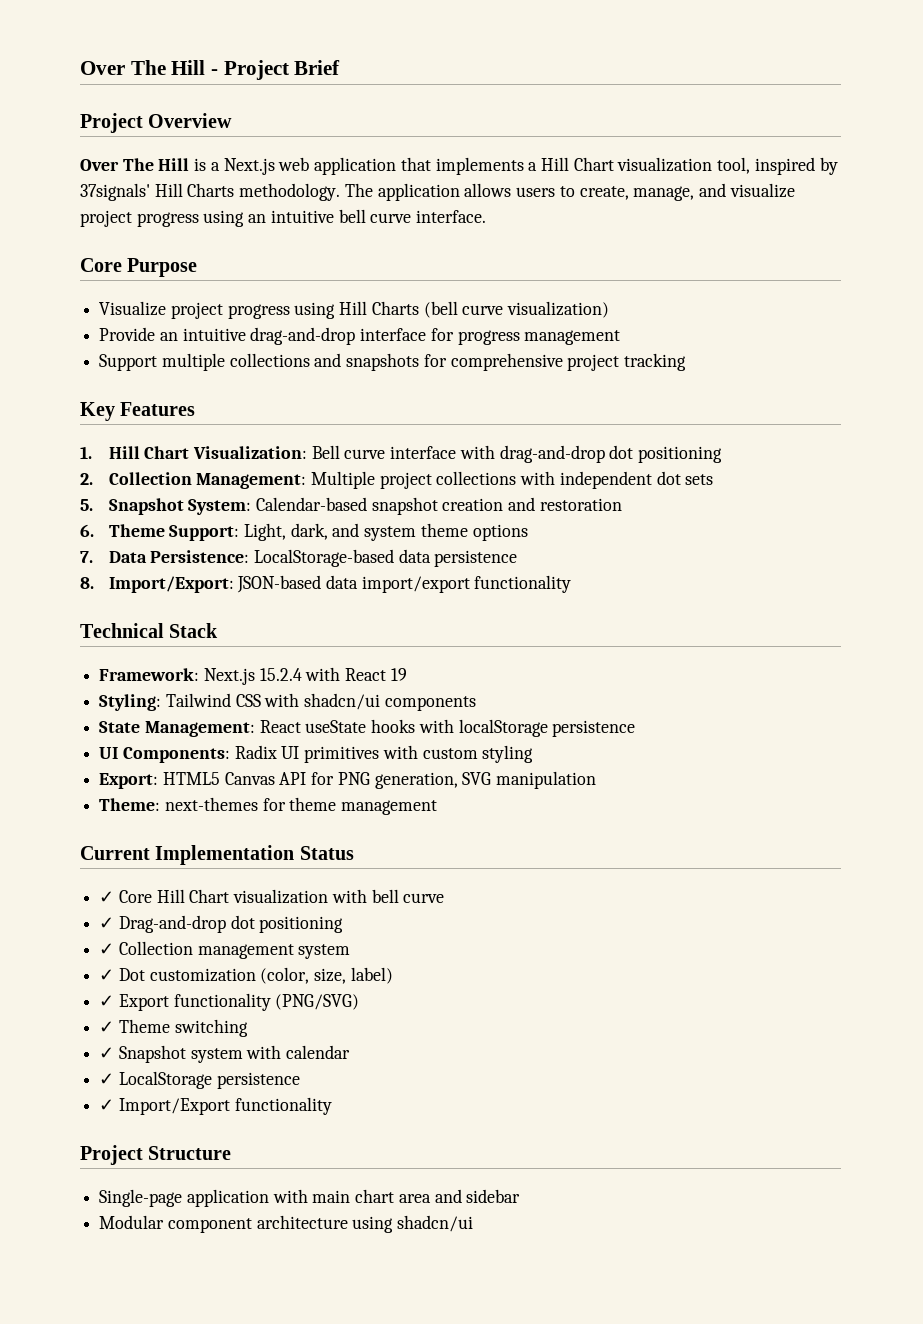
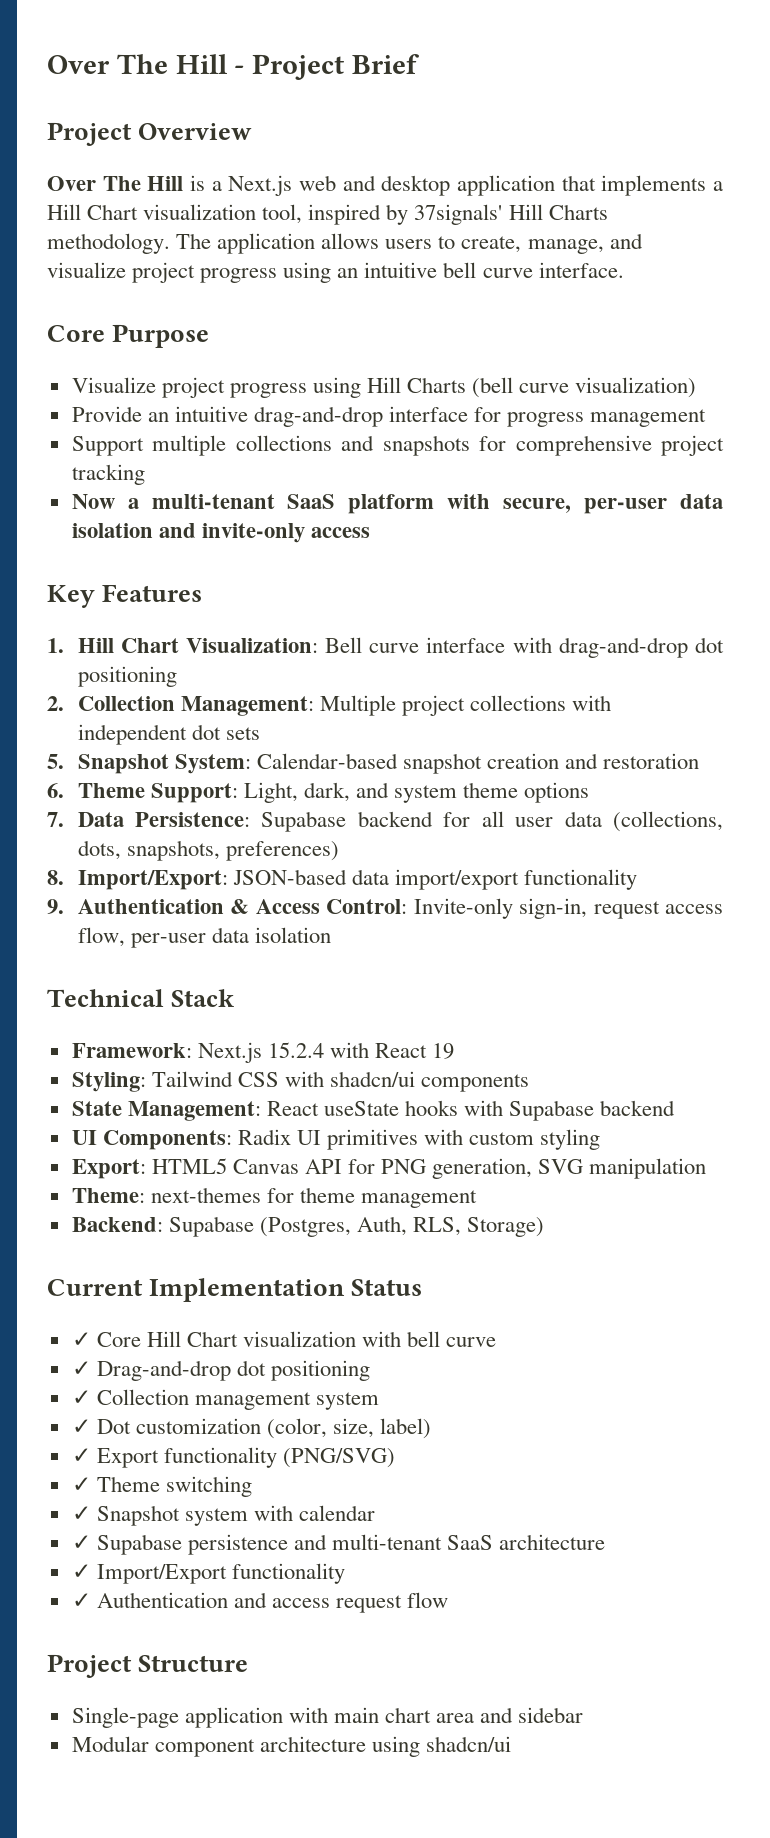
(310, 164) none -> [342,175,451,196] and desktop
(687, 362) none -> [71,494,723,514] [71,523,370,543] // Now a multi-tenant SaaS platform with secure, per-user data isolation and invite-only access
[253,549,518,567] LocalStorage-based data persistence -> [261,811,723,832] [77,840,339,861] Supabase backend for all user data (collections, dots, snapshots, preferences)
(572, 584) none -> [47,898,723,919] [77,927,331,948] // 9. Authentication & Access Control: Invite-only sign-in, request access flow, per-user data isolation
[458,719,636,737] localStorage persistence -> [509,1100,676,1121] Supabase backend
(438, 807) none -> [71,1216,545,1237] // Backend: Supabase (Postgres, Auth, RLS, Storage)
[118,1071,300,1089] LocalStorage persistence -> [96,1534,606,1555] Supabase persistence and multi-tenant SaaS architecture
(332, 1106) none -> [71,1592,449,1613] // ✓ Authentication and access request flow

